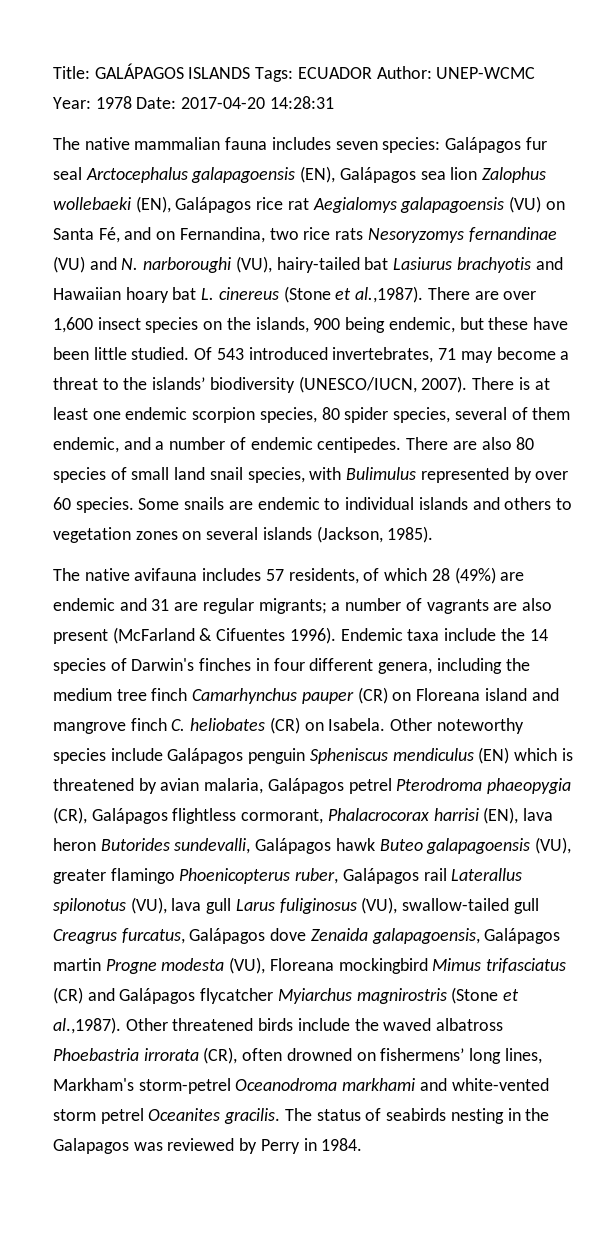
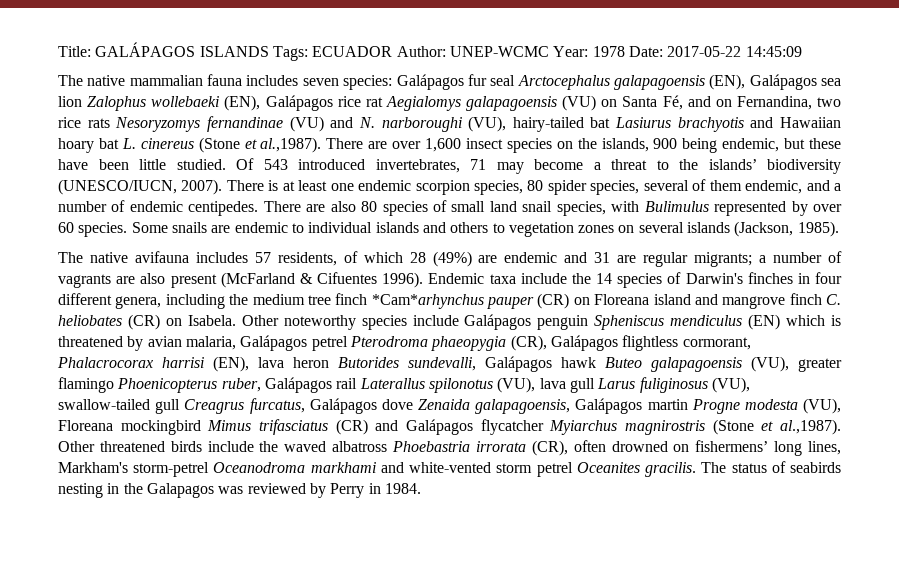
[181,96,334,109] 2017-04-20 14:28:31 -> [667,46,802,57] 2017-05-22 14:45:09
[192,688,298,704] Camarhynchus -> [371,294,484,309] *Cam*arhynchus

